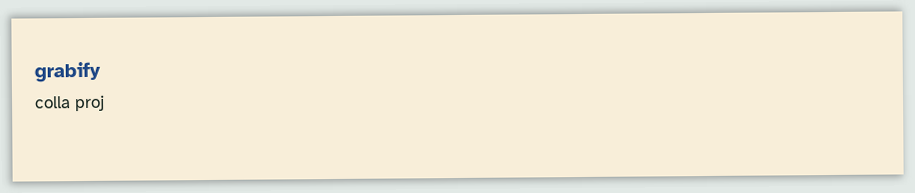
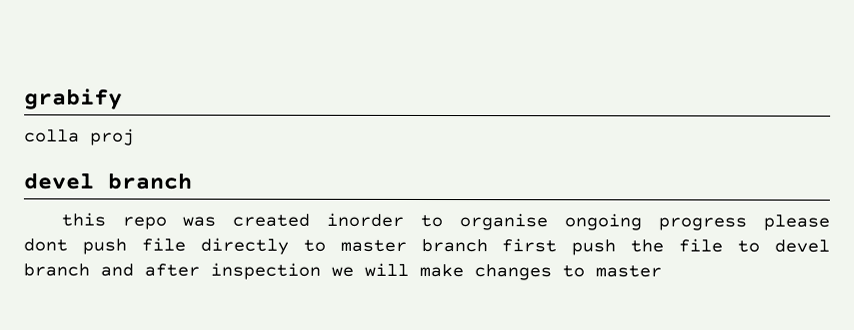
(105, 103) none -> [23,172,192,190] [60,212,830,231] [23,237,830,256] [23,262,662,281] // devel branch // this repo was created inorder to organise ongoing progress please dont push file directly to master branch first push the file to devel branch and after inspection we will make changes to master

